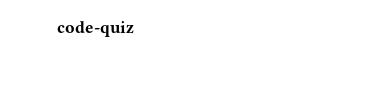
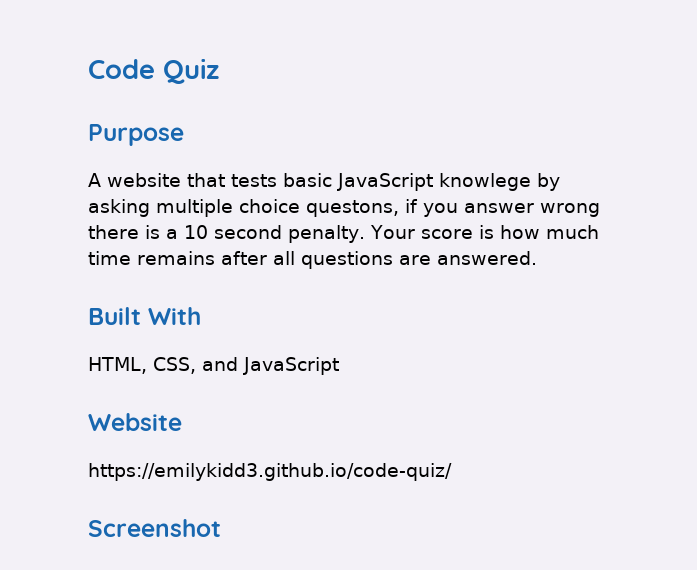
[57,21,134,37] code-quiz -> [88,58,219,84] [88,124,184,146] [88,173,560,191] [88,199,600,217] [88,225,599,243] [88,251,537,269] [88,307,201,325] [88,357,339,375] [88,413,182,431] [88,463,452,481] [88,519,221,537] Code Quiz // Purpose // A website that tests basic JavaScript knowlege by asking multiple choice questons, if you answer wrong there is a 10 second penalty. Your score is how much time remains after all questions are answered. // Built With // HTML, CSS, and JavaScript // Website // https://emilykidd3.github.io/code-quiz/ // Screenshot

